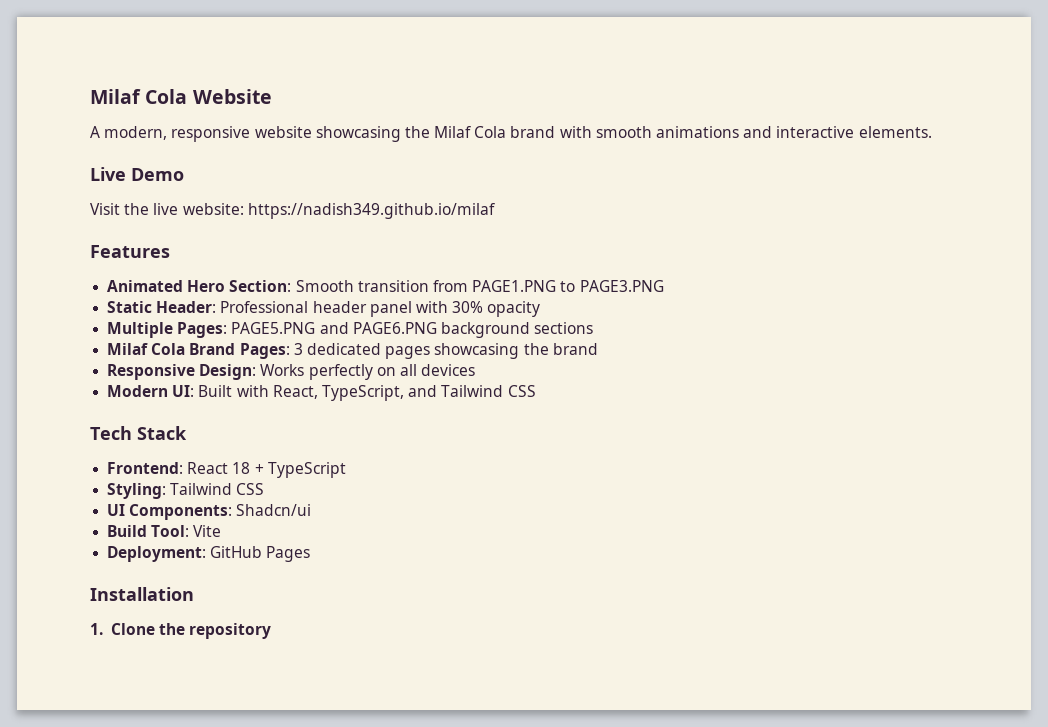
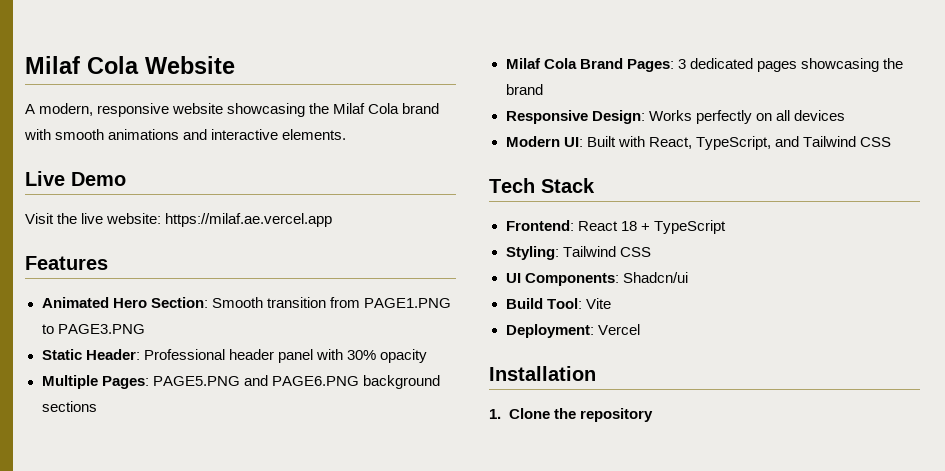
[247,203,495,219] https://nadish349.github.io/milaf -> [165,213,333,227] https://milaf.ae.vercel.app
[210,546,311,562] GitHub Pages -> [597,324,640,335] Vercel

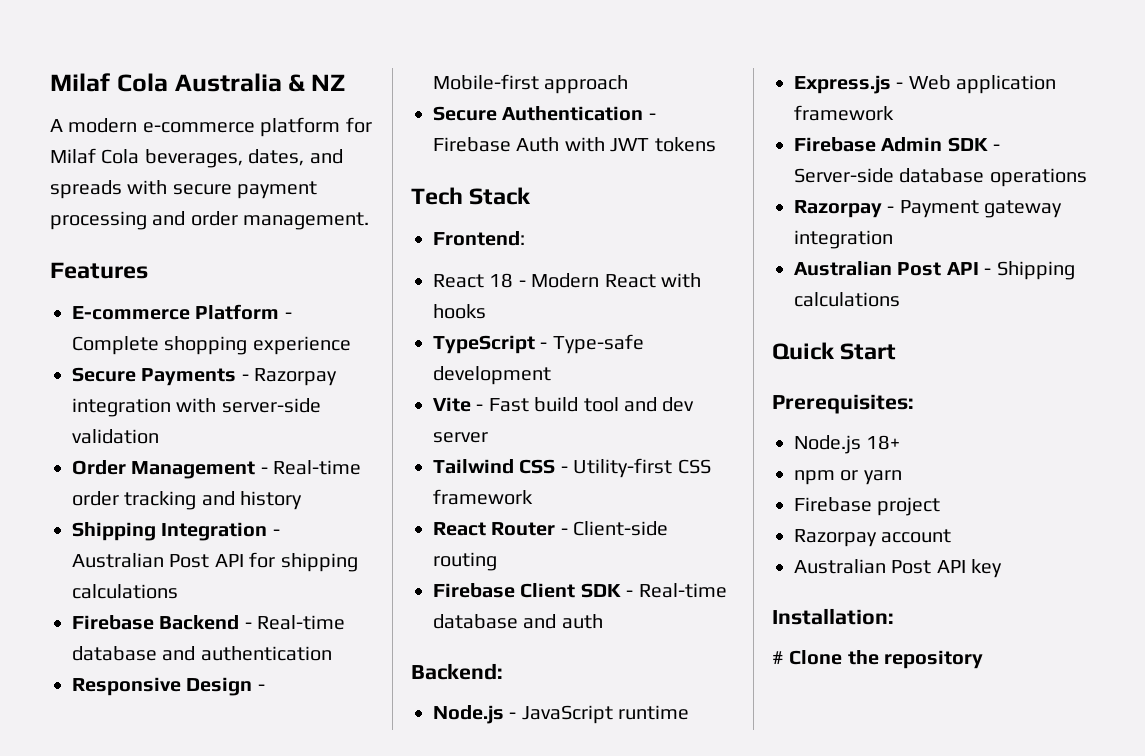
[25,56,235,74] [25,103,440,117] [24,129,347,140] [25,171,126,186] [25,213,333,227] [25,256,108,270] [41,297,451,308] [41,324,145,334] [41,349,427,363] [41,375,440,389] [41,401,97,412] [505,58,903,72] [505,84,543,95] [505,110,845,124] [505,136,891,150] Milaf Cola Website // A modern, responsive website showcasing the Milaf Cola brand with smooth animations and interactive elements. // Live Demo // Visit the live website: https://milaf.ae.vercel.app // Features // Animated Hero Section: Smooth transition from PAGE1.PNG to PAGE3.PNG // Static Header: Professional header panel with 30% opacity // Multiple Pages: PAGE5.PNG and PAGE6.PNG background sections // Milaf Cola Brand Pages: 3 dedicated pages showcasing the brand // Responsive Design: Works perfectly on all devices // Modern UI: Built with React, TypeScript, and Tailwind CSS -> [50,73,345,92] [50,117,372,137] [50,148,343,168] [50,180,318,199] [50,211,370,230] [50,262,148,279] [72,304,292,320] [72,336,351,355] [72,367,338,386] [72,398,321,417] [72,429,159,444] [72,460,362,479] [72,491,303,510] [72,522,280,541] [72,552,358,572] [72,584,178,599] [72,615,346,630] [72,646,332,661] [72,677,265,696] [433,74,629,94] [433,106,656,121] [433,137,716,152] Milaf Cola Australia & NZ // A modern e-commerce platform for Milaf Cola beverages, dates, and spreads with secure payment processing and order management. // Features // E-commerce Platform - Complete shopping experience // Secure Payments - Razorpay integration with server-side validation // Order Management - Real-time order tracking and history // Shipping Integration - Australian Post API for shipping calculations // Firebase Backend - Real-time database and authentication // Responsive Design - Mobile-first approach // Secure Authentication - Firebase Auth with JWT tokens
(574, 225) none -> (525, 238) //
[640,220,726,234] [505,246,651,260] [505,272,688,286] [505,298,611,309] [505,324,640,338] [489,366,596,381] [489,409,501,419] + TypeScript // Styling: Tailwind CSS // UI Components: Shadcn/ui // Build Tool: Vite // Deployment: Vercel // Installation // 1. -> [518,273,701,288] [433,304,486,319] [433,334,644,354] [433,366,551,385] [433,397,695,412] [433,432,488,443] [433,458,711,478] [433,489,533,505] [433,521,669,536] [433,552,497,571] [433,583,727,598] [433,614,603,629] [411,663,503,680] [433,705,690,724] [794,75,1057,94] [794,105,894,121] [794,137,1001,152] [794,168,1087,187] [794,200,1063,218] [794,230,893,249] [794,261,1075,280] [794,292,900,307] [772,342,897,360] [772,394,914,414] [794,435,901,454] [794,470,902,485] [794,497,941,516] [794,529,952,547] [794,559,1003,578] [772,608,894,625] [772,651,784,664] - Modern React with hooks // TypeScript - Type-safe development // Vite - Fast build tool and dev server // Tailwind CSS - Utility-first CSS framework // React Router - Client-side routing // Firebase Client SDK - Real-time database and auth // Backend: // Node.js - JavaScript runtime // Express.js - Web application framework // Firebase Admin SDK - Server-side database operations // Razorpay - Payment gateway integration // Australian Post API - Shipping calculations // Quick Start // Prerequisites: // Node.js 18+ // npm or yarn // Firebase project // Razorpay account // Australian Post API key // Installation: // #

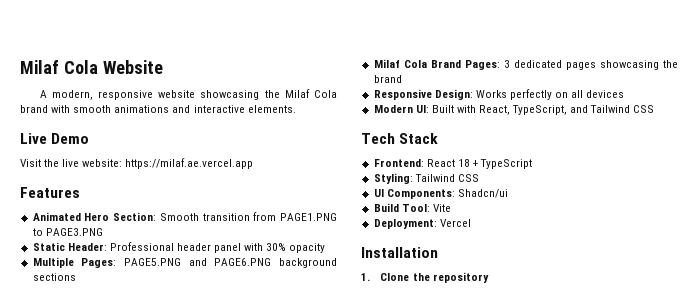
[50,73,345,92] [50,117,372,137] [50,148,343,168] [50,180,318,199] [50,211,370,230] [50,262,148,279] [72,304,292,320] [72,336,351,355] [72,367,338,386] [72,398,321,417] [72,429,159,444] [72,460,362,479] [72,491,303,510] [72,522,280,541] [72,552,358,572] [72,584,178,599] [72,615,346,630] [72,646,332,661] [72,677,265,696] [433,74,629,94] [433,106,656,121] [433,137,716,152] Milaf Cola Australia & NZ // A modern e-commerce platform for Milaf Cola beverages, dates, and spreads with secure payment processing and order management. // Features // E-commerce Platform - Complete shopping experience // Secure Payments - Razorpay integration with server-side validation // Order Management - Real-time order tracking and history // Shipping Integration - Australian Post API for shipping calculations // Firebase Backend - Real-time database and authentication // Responsive Design - Mobile-first approach // Secure Authentication - Firebase Auth with JWT tokens -> [20,60,163,74] [39,89,337,100] [20,105,296,113] [20,133,90,144] [20,158,254,169] [20,187,80,198] [32,212,337,221] [32,228,103,236] [32,242,326,253] [32,257,337,268] [32,273,76,281] [373,59,678,70] [373,75,402,83] [373,89,625,100] [373,105,655,115] Milaf Cola Website // A modern, responsive website showcasing the Milaf Cola brand with smooth animations and interactive elements. // Live Demo // Visit the live website: https://milaf.ae.vercel.app // Features // Animated Hero Section: Smooth transition from PAGE1.PNG to PAGE3.PNG // Static Header: Professional header panel with 30% opacity // Multiple Pages: PAGE5.PNG and PAGE6.PNG background sections // Milaf Cola Brand Pages: 3 dedicated pages showcasing the brand // Responsive Design: Works perfectly on all devices // Modern UI: Built with React, TypeScript, and Tailwind CSS
(525, 238) // -> (424, 163) none
[518,273,701,288] [433,304,486,319] [433,334,644,354] [433,366,551,385] [433,397,695,412] [433,432,488,443] [433,458,711,478] [433,489,533,505] [433,521,669,536] [433,552,497,571] [433,583,727,598] [433,614,603,629] [411,663,503,680] [433,705,690,724] [794,75,1057,94] [794,105,894,121] [794,137,1001,152] [794,168,1087,187] [794,200,1063,218] [794,230,893,249] [794,261,1075,280] [794,292,900,307] [772,342,897,360] [772,394,914,414] [794,435,901,454] [794,470,902,485] [794,497,941,516] [794,529,952,547] [794,559,1003,578] [772,608,894,625] [772,651,784,664] - Modern React with hooks // TypeScript - Type-safe development // Vite - Fast build tool and dev server // Tailwind CSS - Utility-first CSS framework // React Router - Client-side routing // Firebase Client SDK - Real-time database and auth // Backend: // Node.js - JavaScript runtime // Express.js - Web application framework // Firebase Admin SDK - Server-side database operations // Razorpay - Payment gateway integration // Australian Post API - Shipping calculations // Quick Start // Prerequisites: // Node.js 18+ // npm or yarn // Firebase project // Razorpay account // Australian Post API key // Installation: // # -> [472,159,533,169] [373,173,479,184] [373,189,508,199] [373,203,451,212] [373,219,471,229] [361,247,438,258] [361,273,370,281] + TypeScript // Styling: Tailwind CSS // UI Components: Shadcn/ui // Build Tool: Vite // Deployment: Vercel // Installation // 1.

